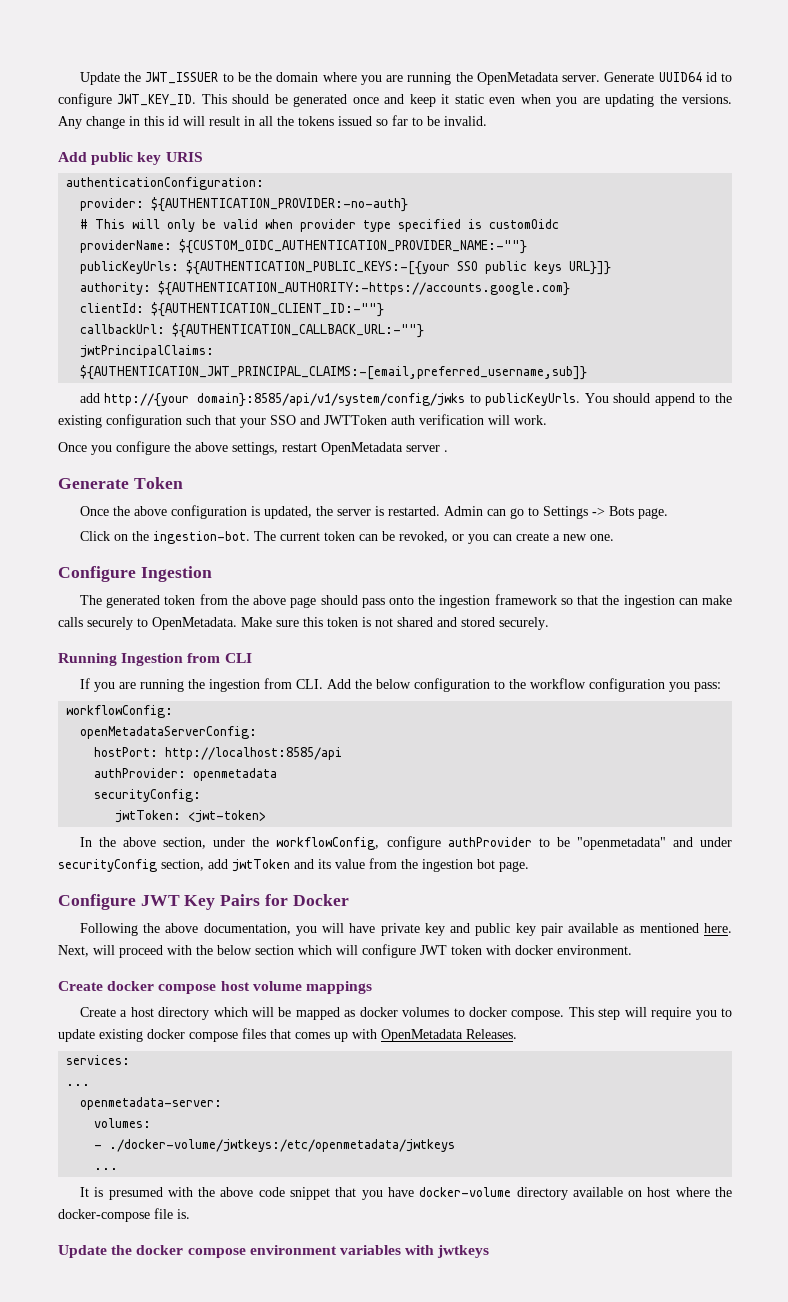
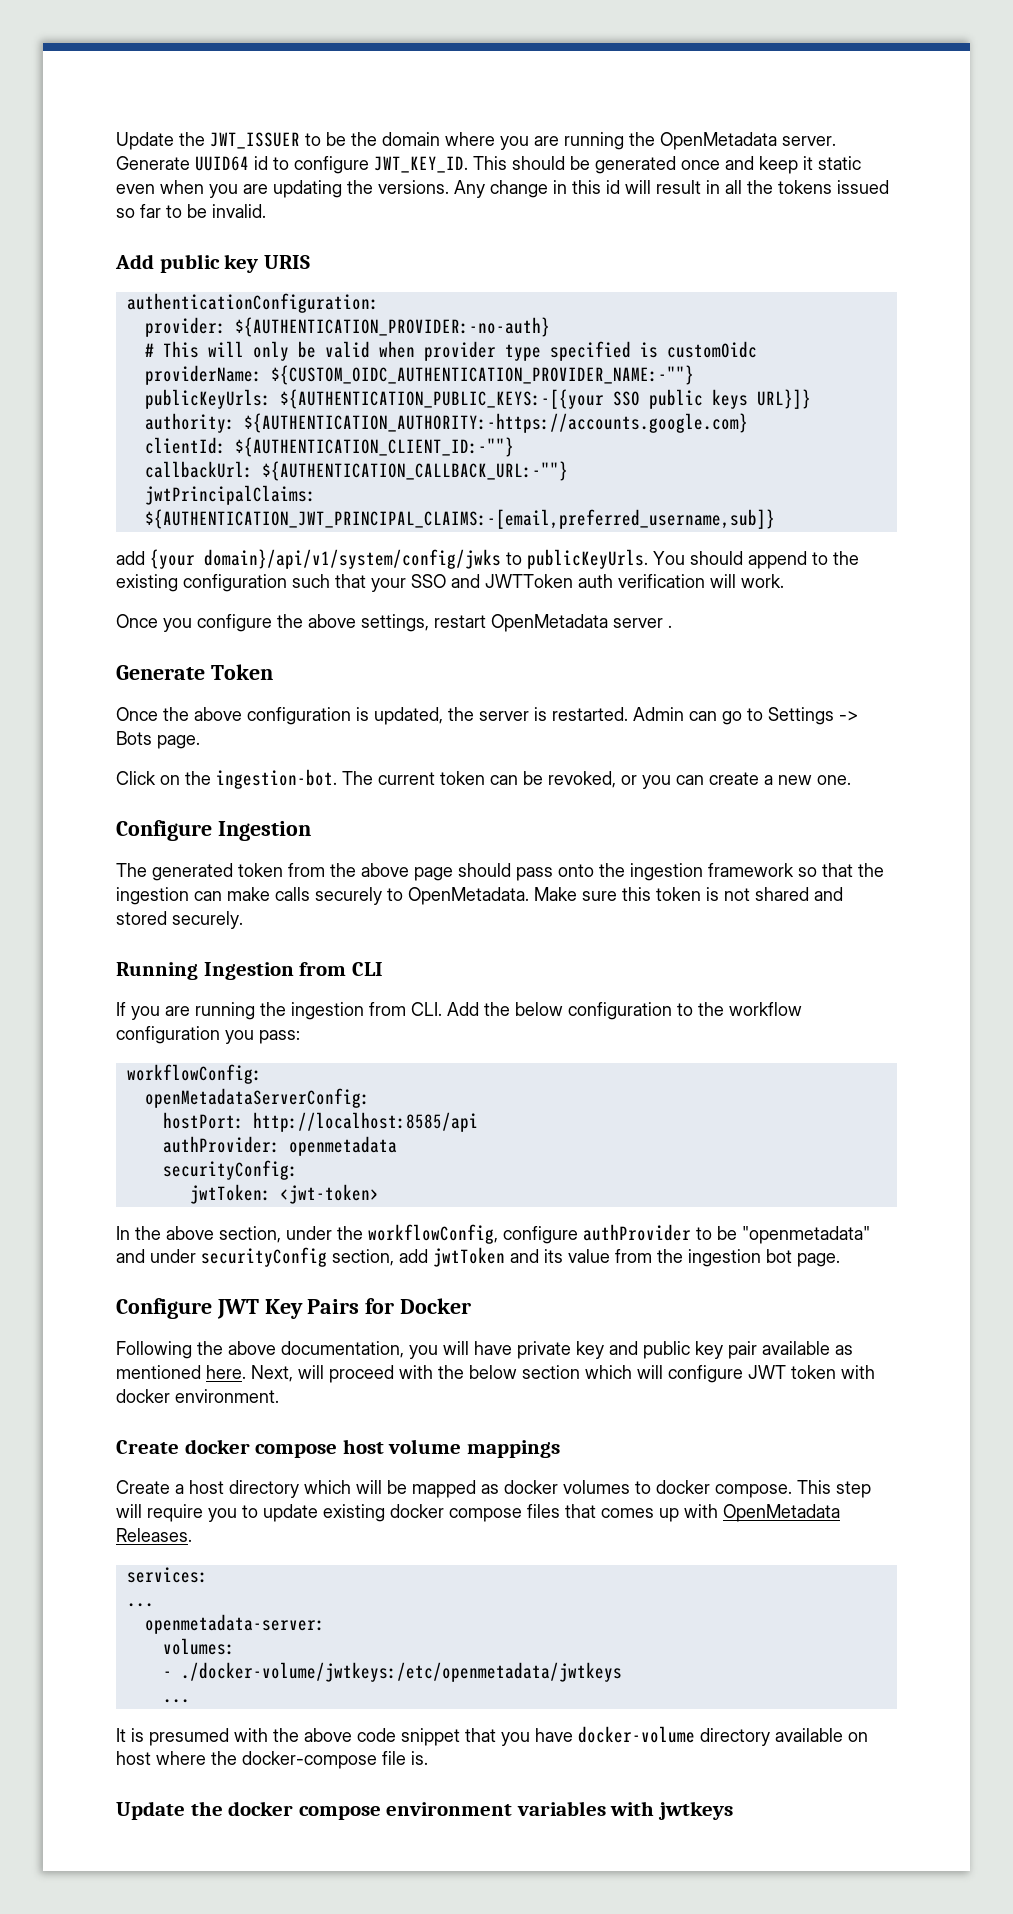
[104,393,466,407] http://{your domain}:8585/api/v1/system/config/jwks -> [150,549,501,569] {your domain}/api/v1/system/config/jwks

